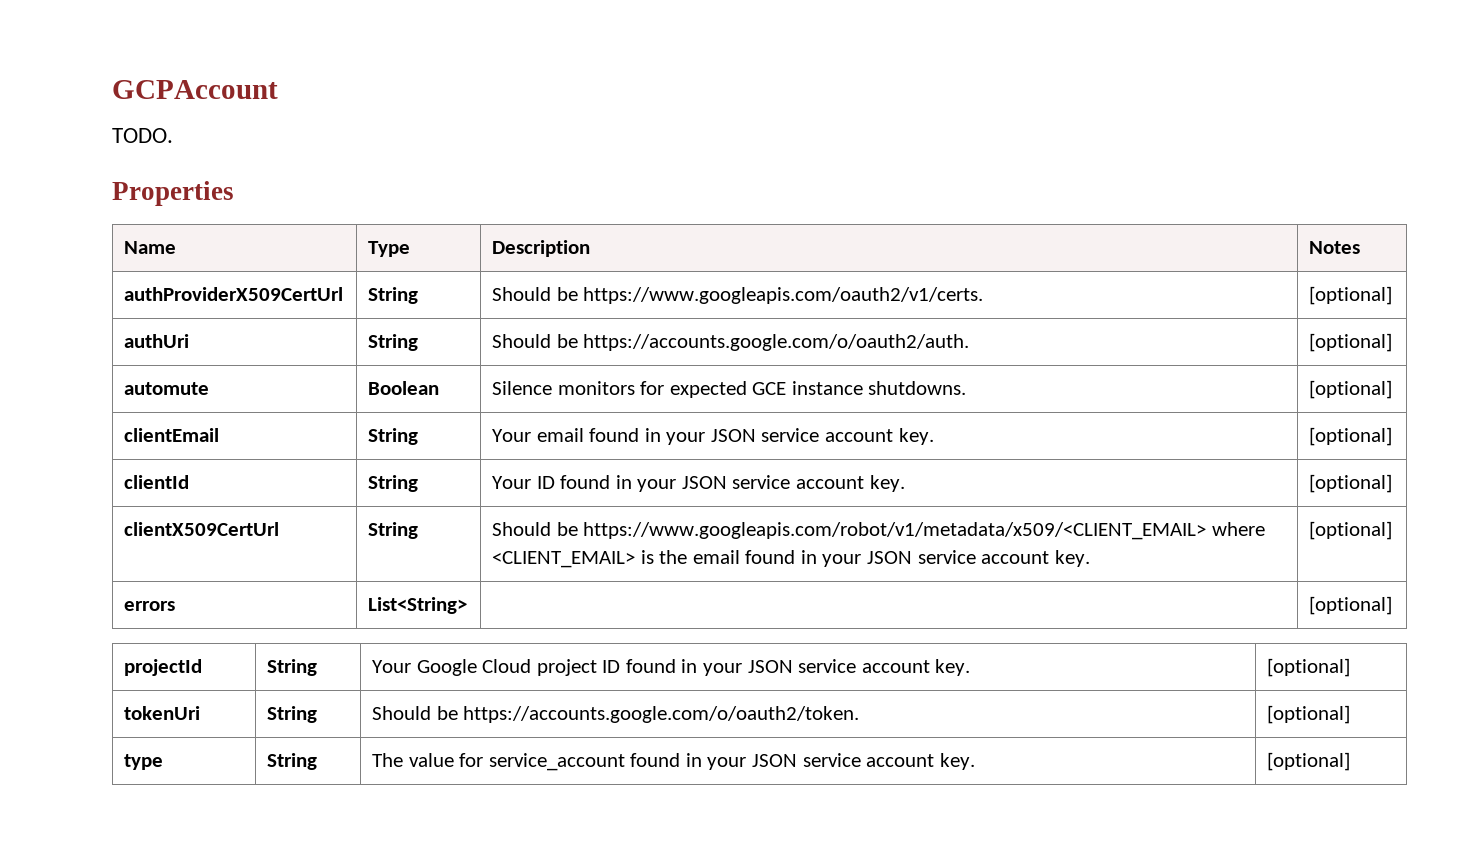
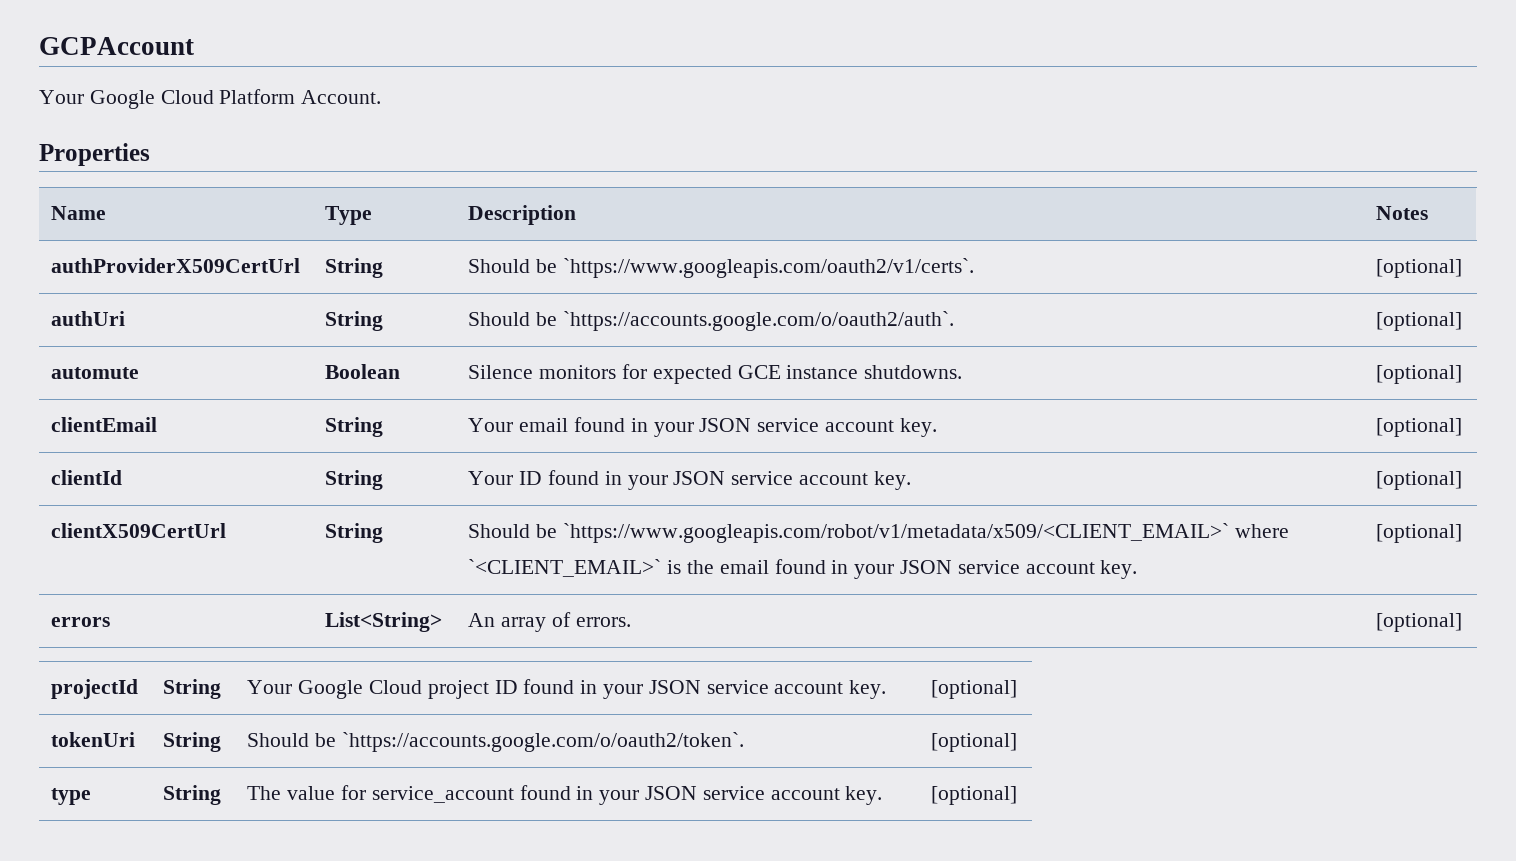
[112,128,173,143] TODO. -> [39,89,382,109] Your Google Cloud Platform Account.
[583,287,984,304] https://www.googleapis.com/oauth2/v1/certs. -> [563,258,975,278] `https://www.googleapis.com/oauth2/v1/certs`.
[583,334,970,351] https://accounts.google.com/o/oauth2/auth. -> [563,311,955,331] `https://accounts.google.com/o/oauth2/auth`.
[583,522,1265,540] [492,551,636,568] https://www.googleapis.com/robot/v1/metadata/x509/<CLIENT_EMAIL> where <CLIENT_EMAIL> -> [563,523,1289,543] [468,559,662,577] `https://www.googleapis.com/robot/v1/metadata/x509/<CLIENT_EMAIL>` where `<CLIENT_EMAIL>`
(468, 605) none -> [468,612,631,632] An array of errors.
[463,706,860,723] https://accounts.google.com/o/oauth2/token. -> [342,732,745,752] `https://accounts.google.com/o/oauth2/token`.

